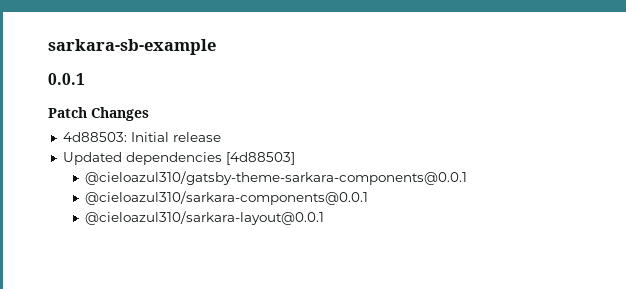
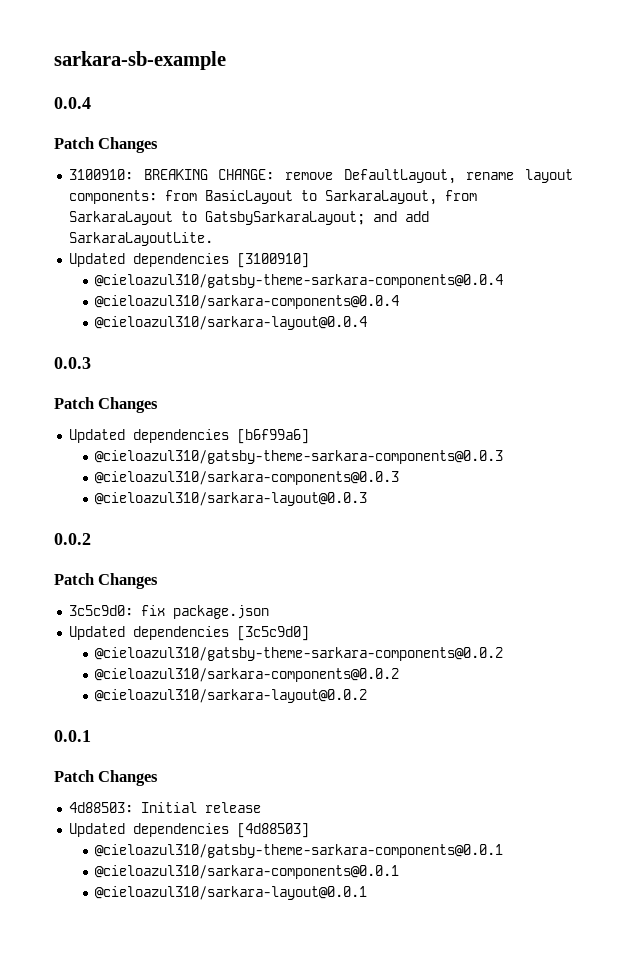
(216, 47) none -> [54,97,91,109] [54,137,159,153] [68,169,573,184] [68,190,477,205] [68,211,429,225] [68,232,213,246] [68,253,309,268] [94,274,503,288] [94,295,399,309] [94,316,367,330] [54,357,91,369] [54,397,159,413] [68,429,309,444] [94,450,503,464] [94,471,399,485] [94,492,367,506] [54,533,91,545] [54,573,159,589] [68,605,269,619] [68,626,309,641] [94,647,503,661] [94,668,399,682] [94,689,367,703] // 0.0.4 // Patch Changes // 3100910: BREAKING CHANGE: remove DefaultLayout, rename layout components: from BasicLayout to SarkaraLayout, from SarkaraLayout to GatsbySarkaraLayout; and add SarkaraLayoutLite. // Updated dependencies [3100910] // @cieloazul310/gatsby-theme-sarkara-components@0.0.4 // @cieloazul310/sarkara-components@0.0.4 // @cieloazul310/sarkara-layout@0.0.4 // 0.0.3 // Patch Changes // Updated dependencies [b6f99a6] // @cieloazul310/gatsby-theme-sarkara-components@0.0.3 // @cieloazul310/sarkara-components@0.0.3 // @cieloazul310/sarkara-layout@0.0.3 // 0.0.2 // Patch Changes // 3c5c9d0: fix package.json // Updated dependencies [3c5c9d0] // @cieloazul310/gatsby-theme-sarkara-components@0.0.2 // @cieloazul310/sarkara-components@0.0.2 // @cieloazul310/sarkara-layout@0.0.2

